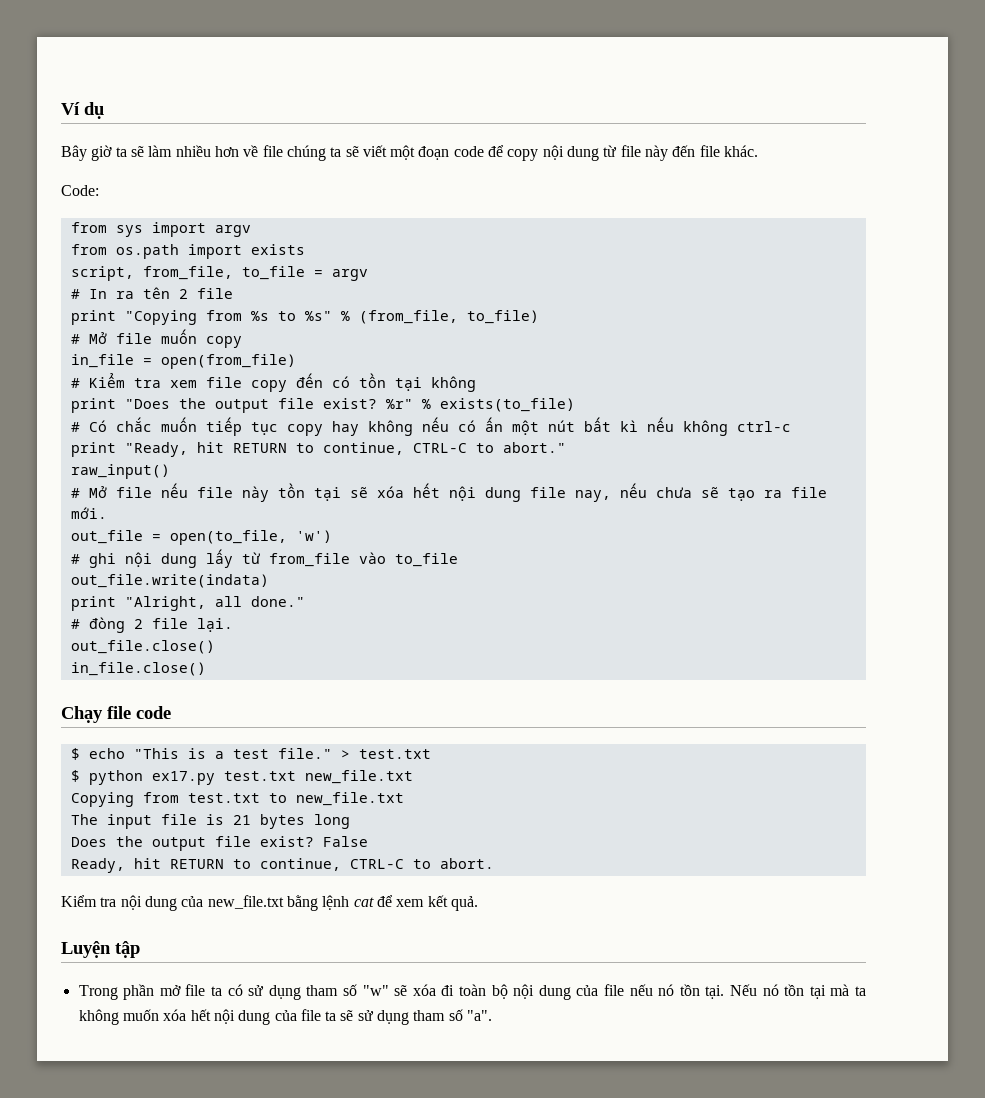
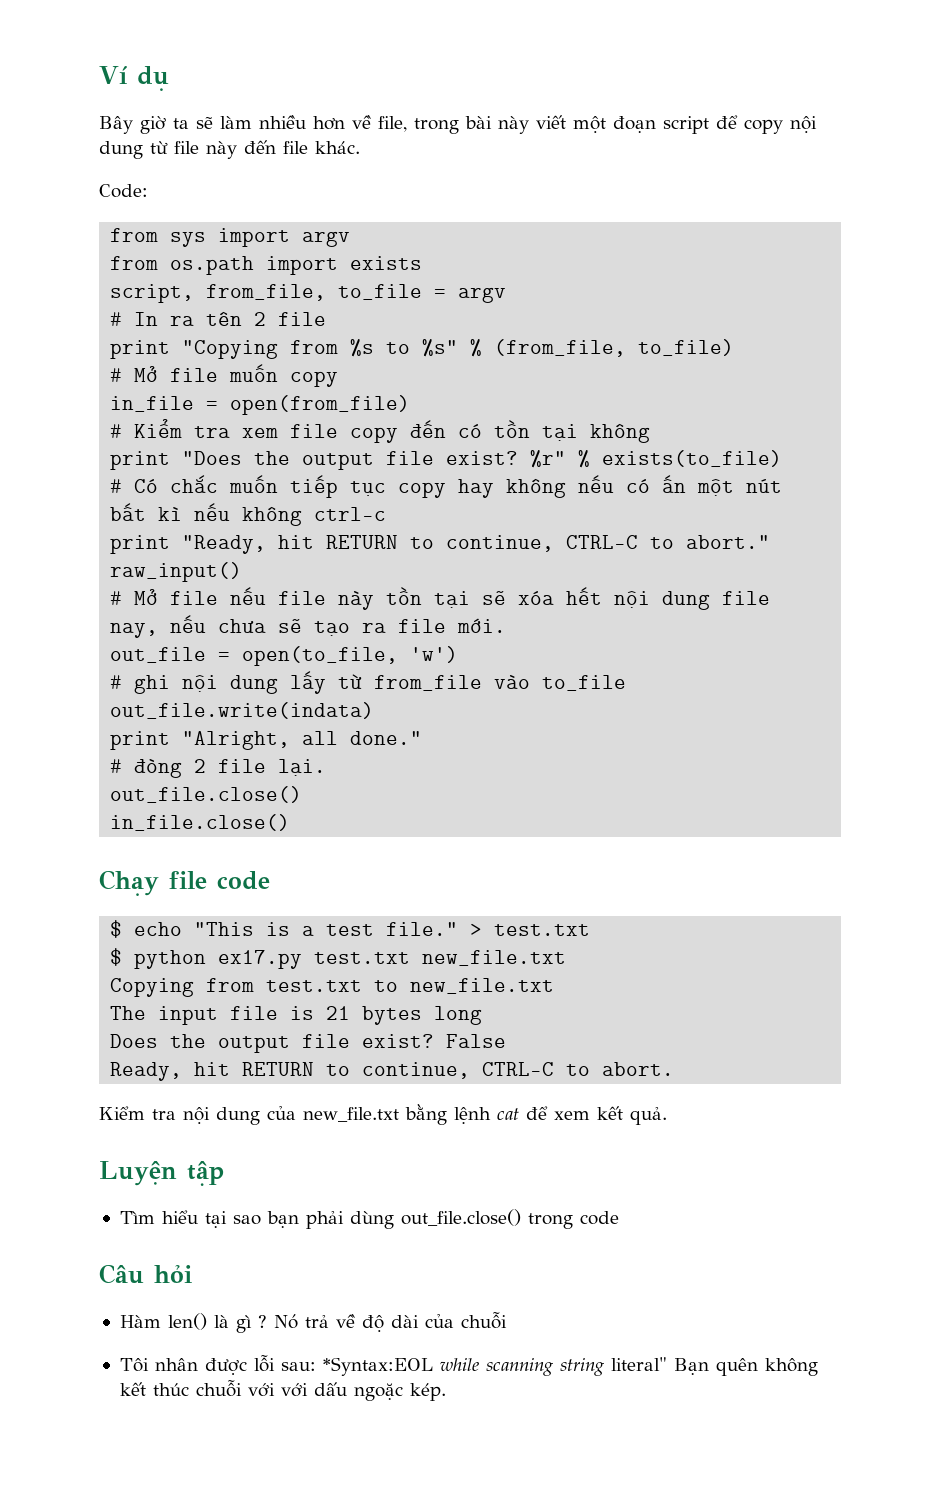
[262,145,359,161] file chúng ta sẽ -> [378,116,529,134] file, trong bài này
[453,146,484,157] code -> [663,116,709,134] script
[78,984,867,1000] [78,1009,493,1025] Trong phần mở file ta có sử dụng tham số "w" sẽ xóa đi toàn bộ nội dung của file nếu nó tồn tại. Nếu nó tồn tại mà ta không muốn xóa hết nội dung của file ta sẽ sử dụng tham số "a". -> [119,1209,619,1229] [99,1264,192,1284] [119,1312,507,1333] [119,1355,818,1376] [119,1380,446,1401] Tìm hiểu tại sao bạn phải dùng out_file.close() trong code // Câu hỏi // Hàm len() là gì ? Nó trả về độ dài của chuỗi // Tôi nhân được lỗi sau: *Syntax:EOL while scanning string literal" Bạn quên không kết thúc chuỗi với với dấu ngoặc kép.

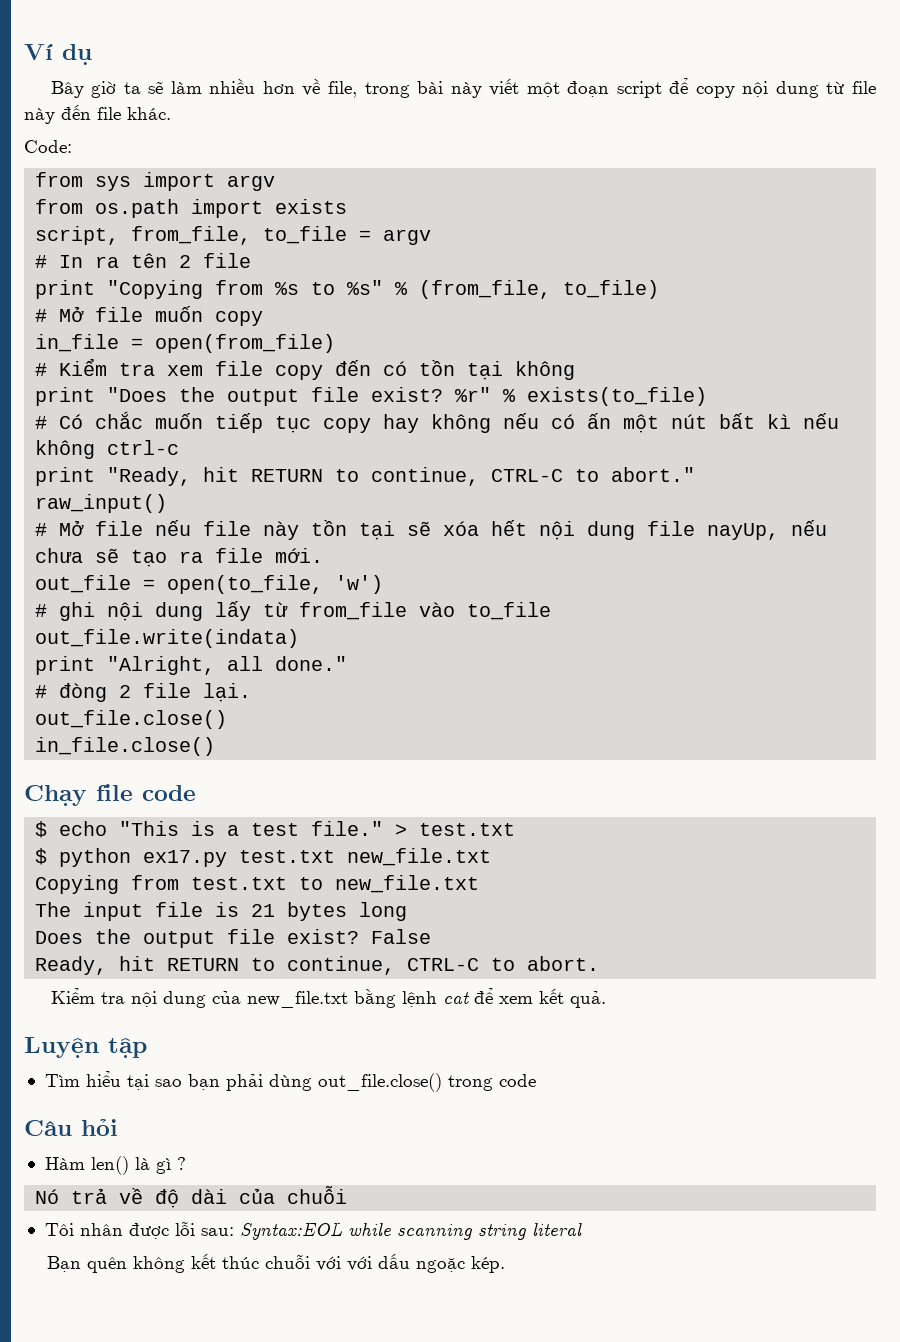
[110,623,159,638] nay, -> [707,523,780,540] nayUp,
(267, 1321) none -> (186, 1163) //
[322,1357,433,1376] *Syntax:EOL -> [239,1222,342,1240] Syntax:EOL
[610,1357,667,1371] literal" -> [531,1223,582,1236] literal //

